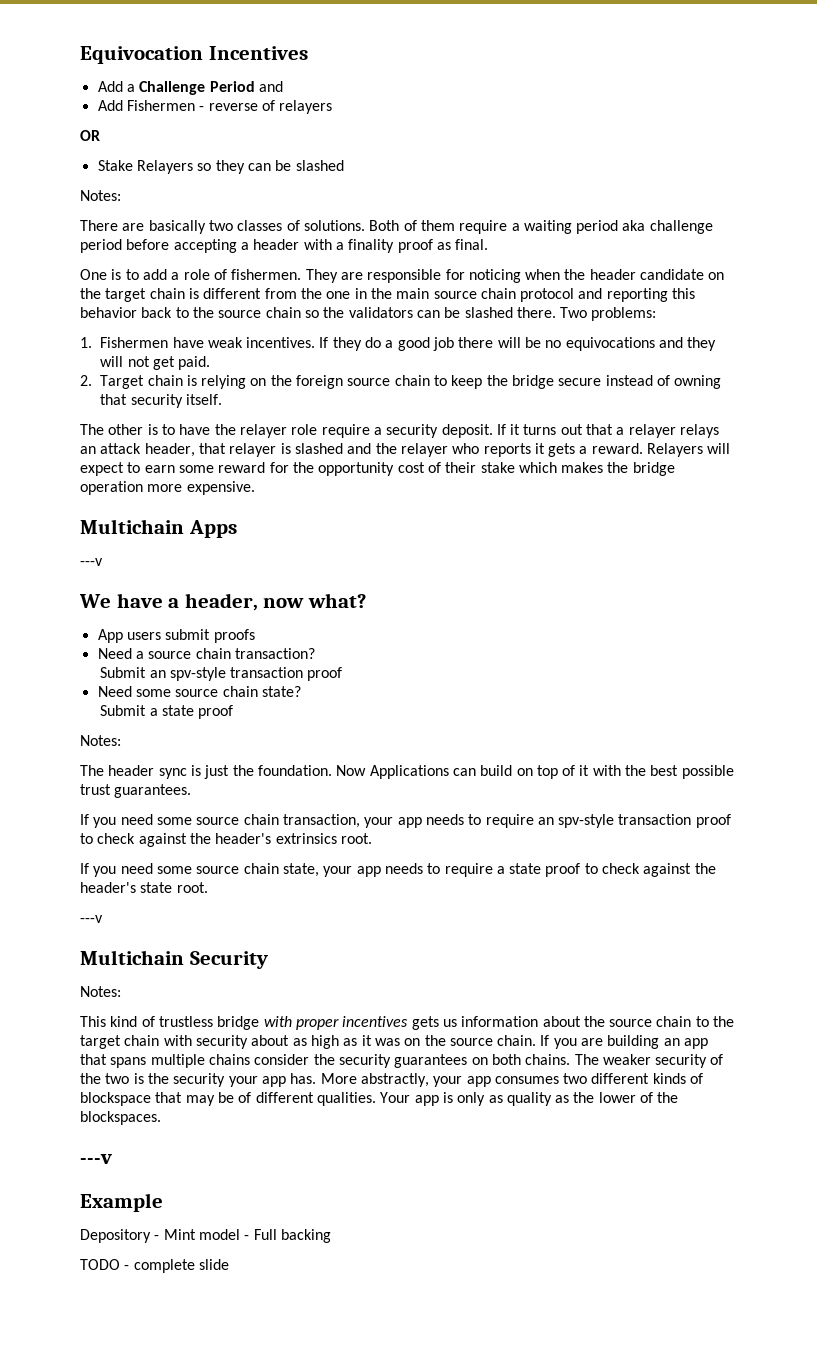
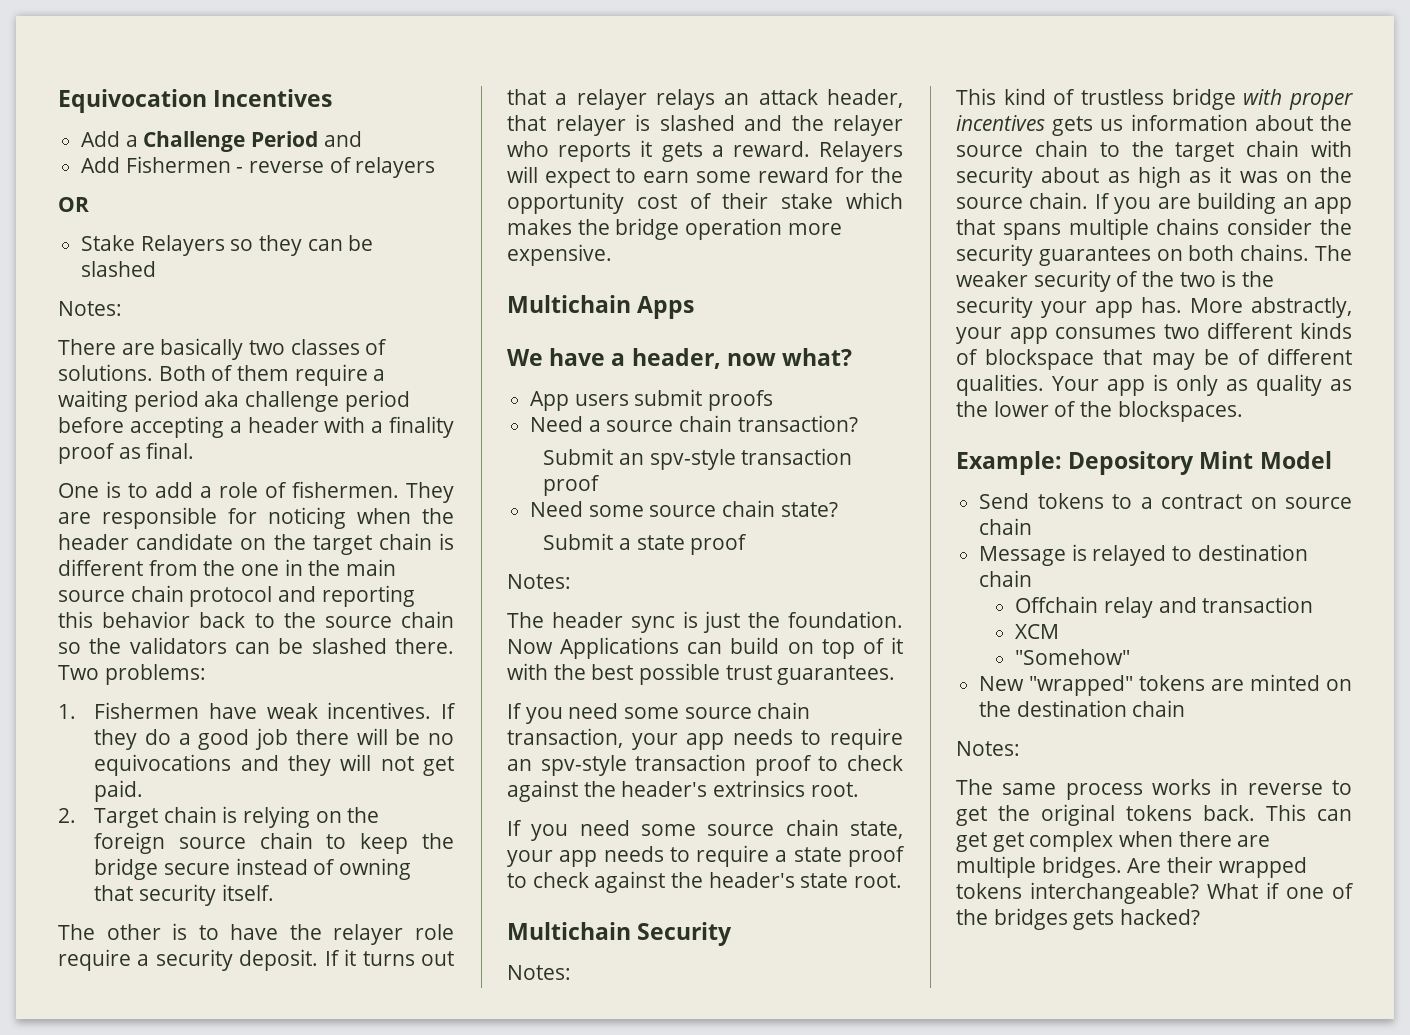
[80,558,103,566] // ---v -> (695, 307) none
[80,915,103,923] // ---v -> (903, 880) none
[80,1154,112,1164] [80,1193,163,1212] [80,1229,331,1243] [80,1259,229,1273] ---v // Example // Depository - Mint model - Full backing // TODO - complete slide -> [956,451,1332,475] [979,493,1352,509] [979,518,1033,535] [979,544,1308,566] [979,570,1033,587] [1015,596,1314,618] [1015,624,1060,639] [1015,649,1131,665] [979,674,1352,696] [979,700,1186,717] [956,741,1020,756] [956,778,1352,800] [956,804,1352,826] [956,831,1271,852] [956,856,1307,878] [956,882,1354,904] [956,908,1201,930] Example: Depository Mint Model // Send tokens to a contract on source chain // Message is relayed to destination chain // Offchain relay and transaction // XCM // "Somehow" // New "wrapped" tokens are minted on the destination chain // Notes: // The same process works in reverse to get the original tokens back. This can get get complex when there are multiple bridges. Are their wrapped tokens interchangeable? What if one of the bridges gets hacked?

